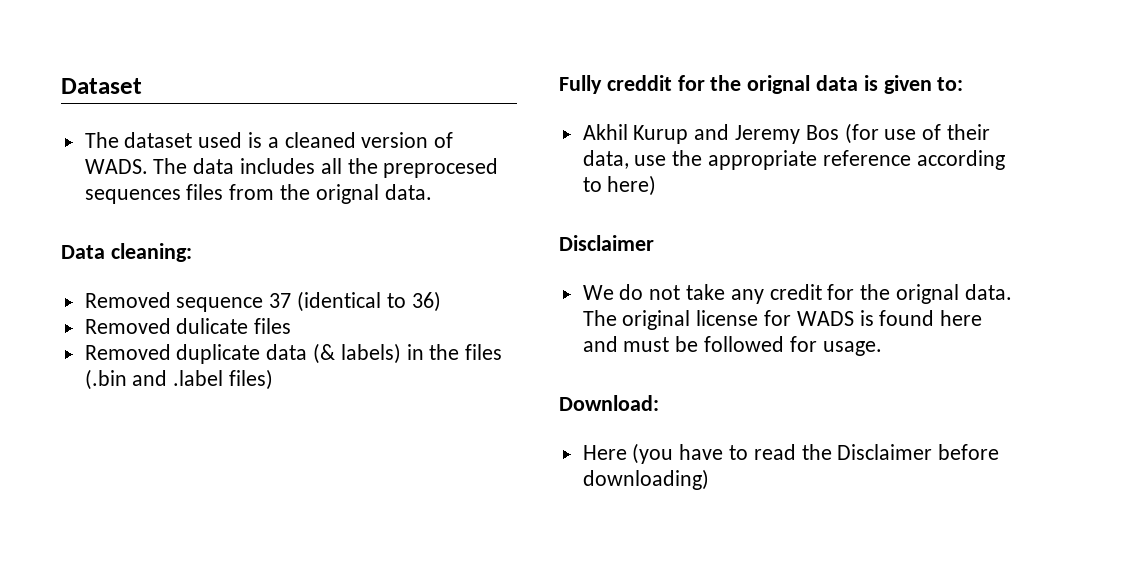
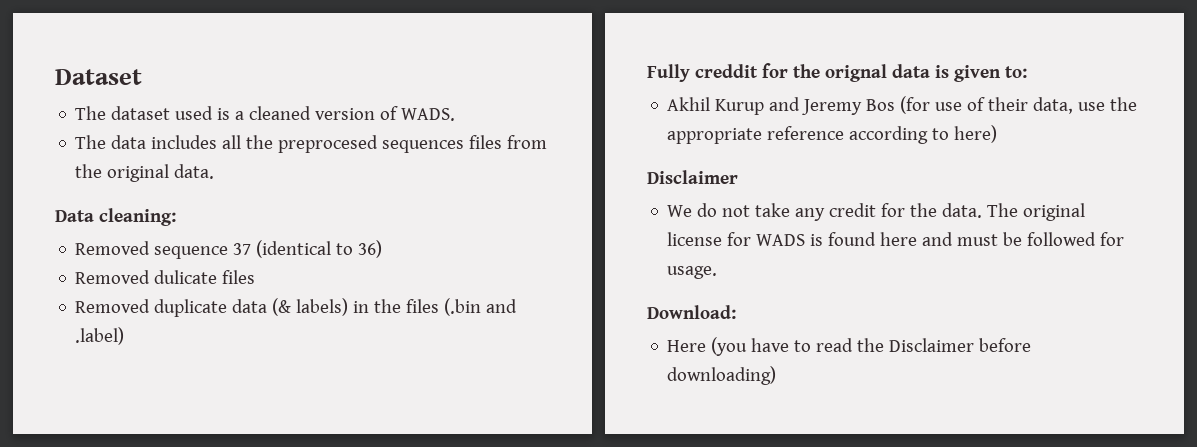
(148, 166) none -> (456, 114) //
[315,184,379,204] orignal -> [107,164,170,182] original
[173,369,274,390] .label files) -> [75,327,125,345] .label)
[896,284,960,304] orignal -> (938, 210) none

